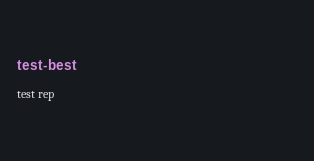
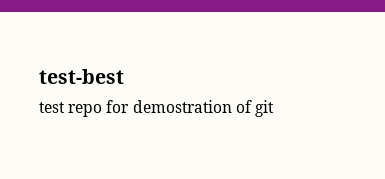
[38,92,55,101] rep -> [68,100,274,117] repo for demostration of git

